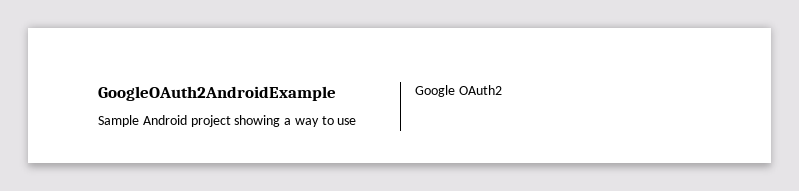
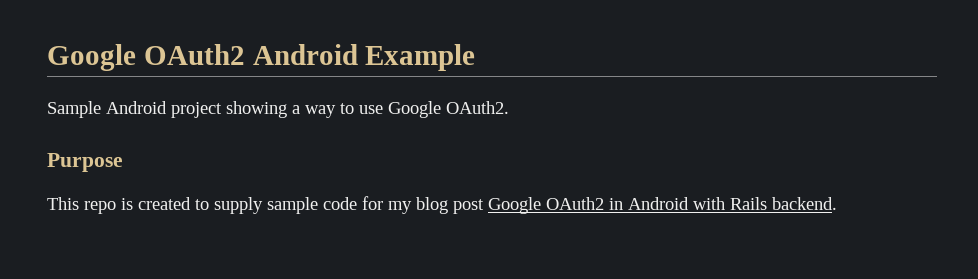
[98,86,336,101] GoogleOAuth2AndroidExample -> [47,44,476,71] Google OAuth2 Android Example
[458,85,502,95] OAuth2 -> [446,101,509,114] [47,153,123,172] [47,196,837,214] OAuth2. // Purpose // This repo is created to supply sample code for my blog post Google OAuth2 in Android with Rails backend.

